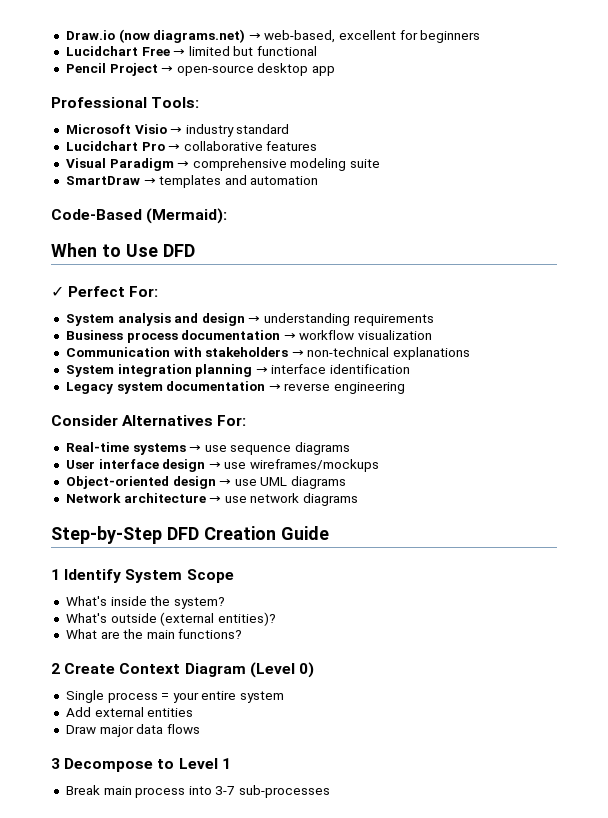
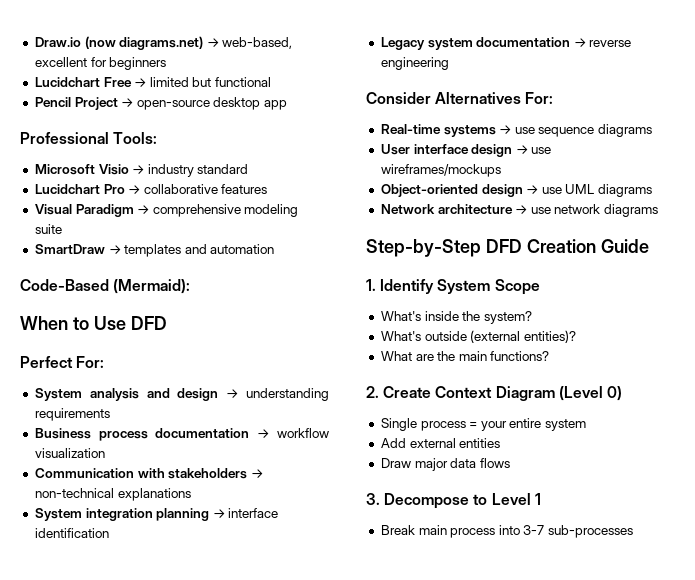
[51,286,64,297] ✓ -> (167, 323) none
[51,569,60,580] 1 -> [366,279,376,291] 1.
[51,663,60,674] 2 -> [366,386,379,398] 2.
[51,758,60,769] 3 -> [366,493,380,505] 3.

